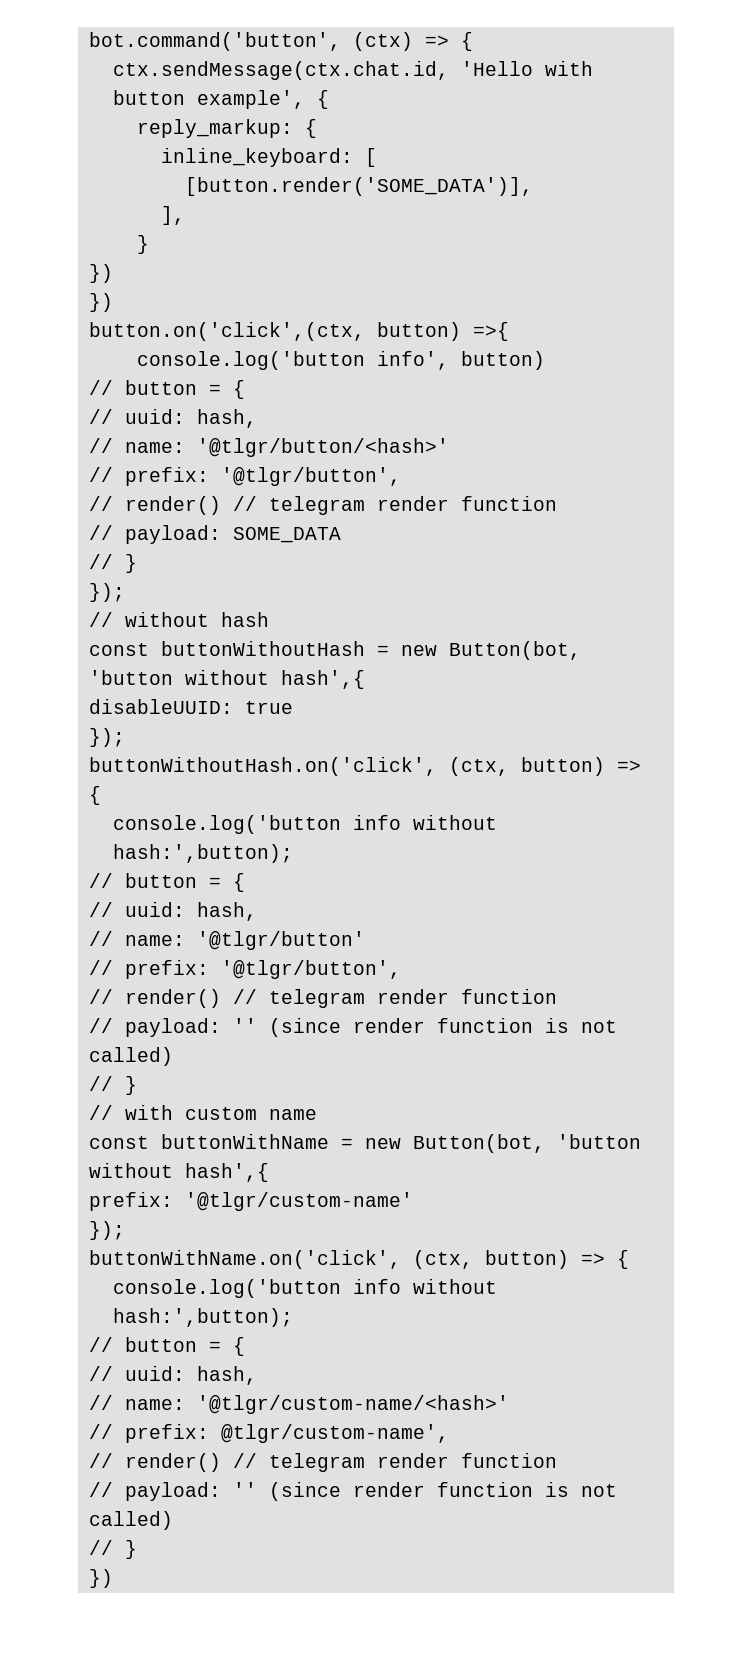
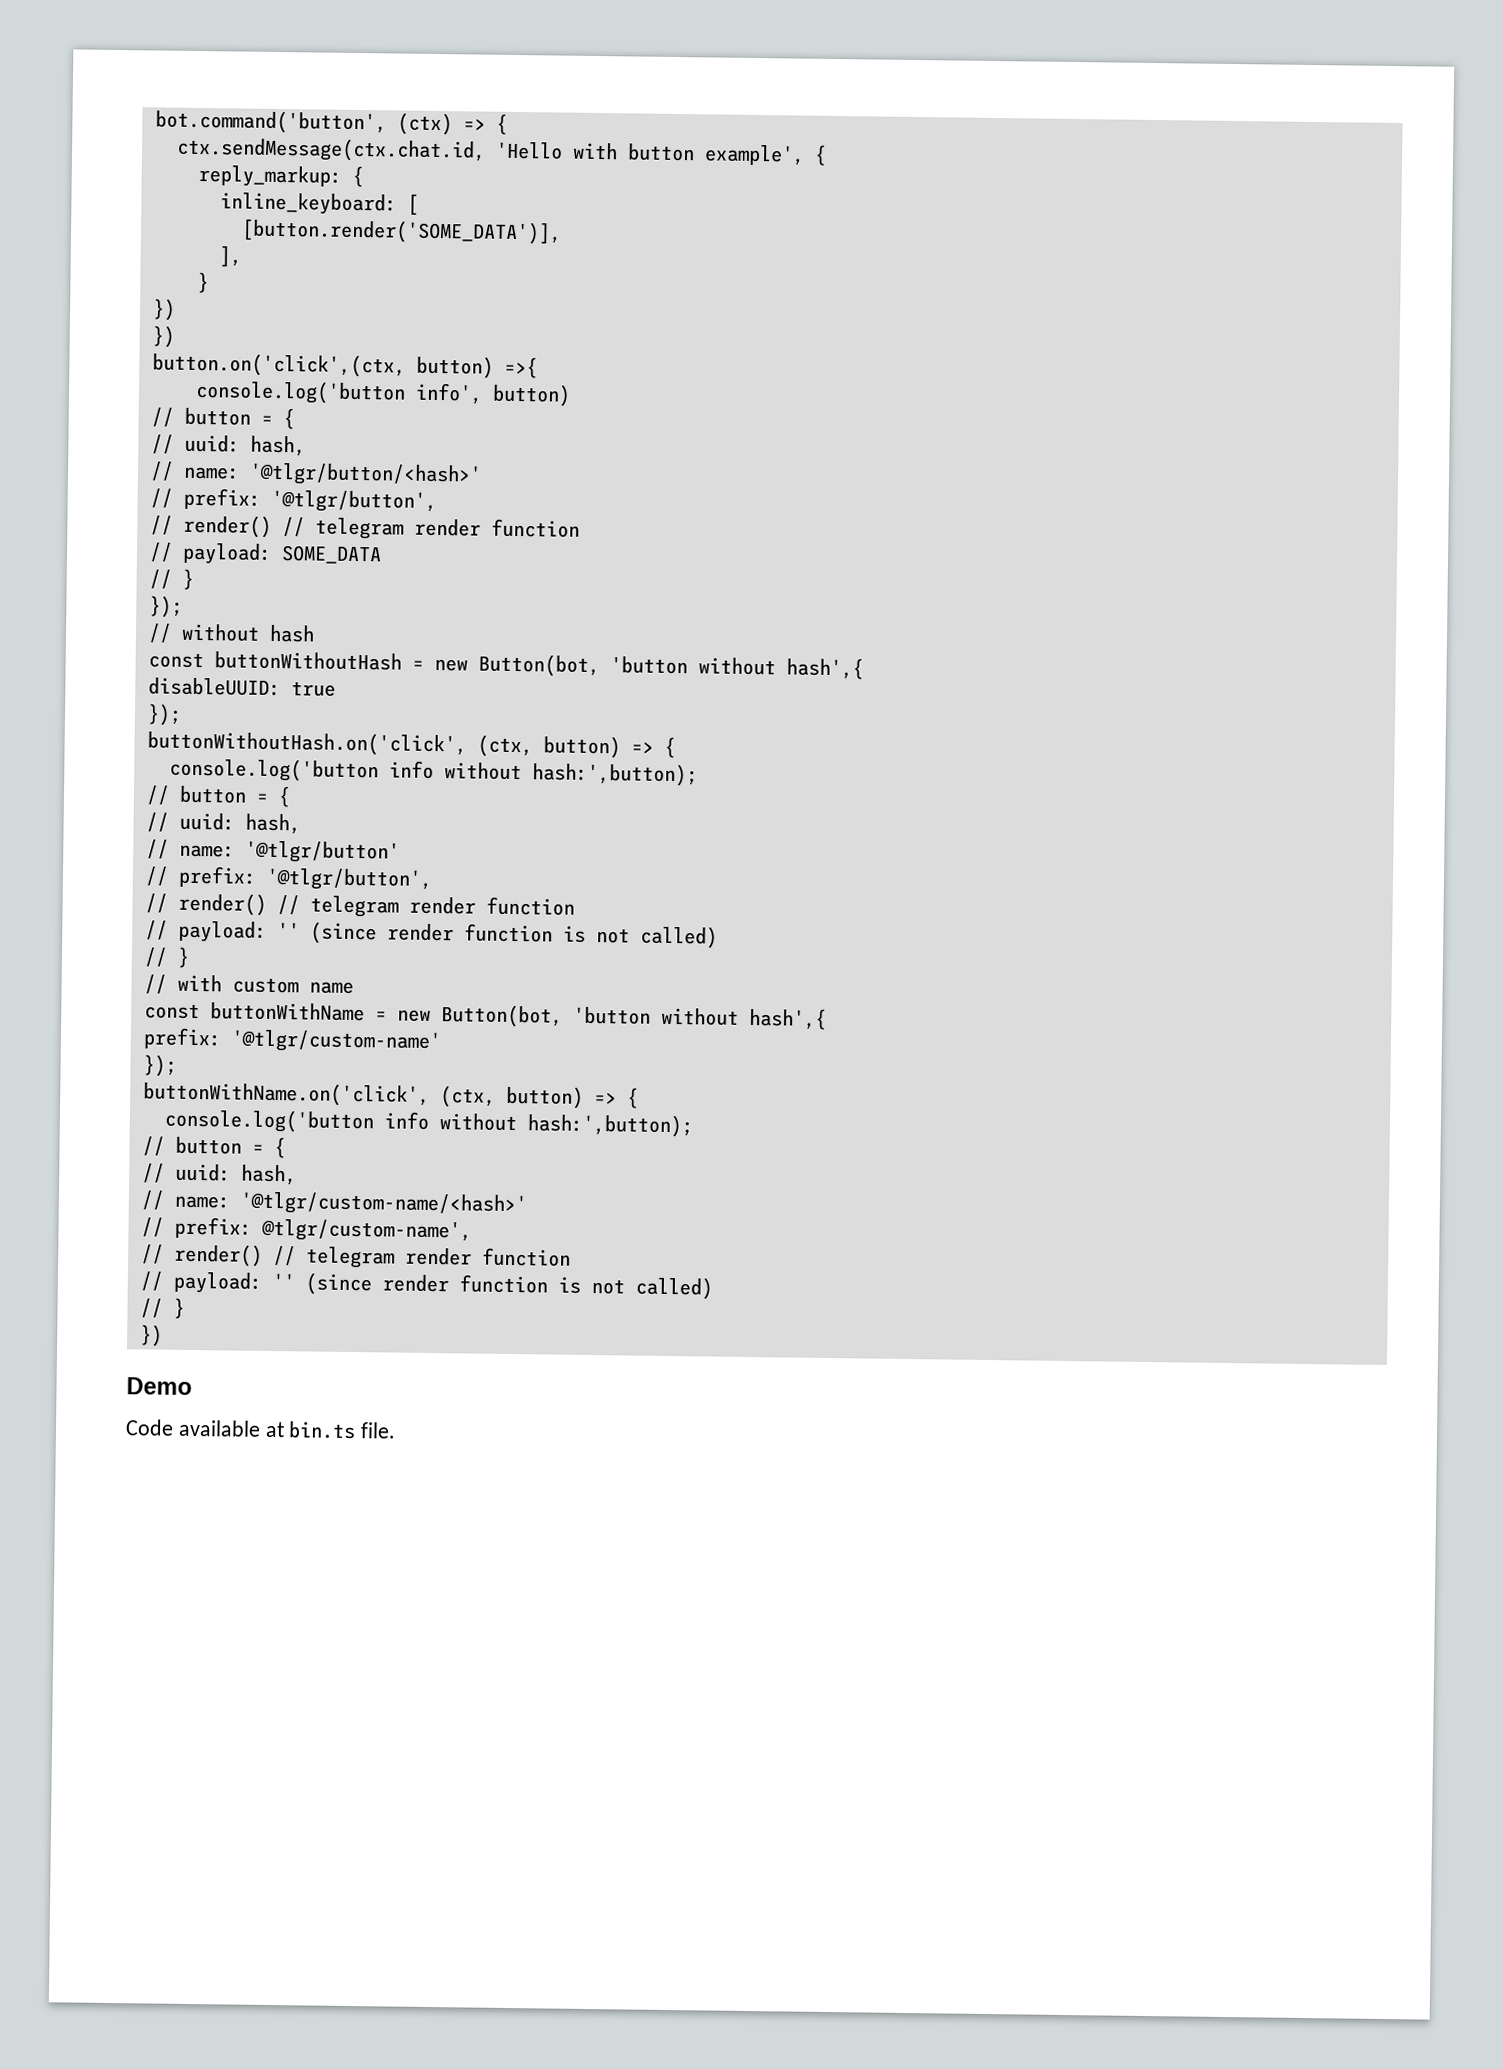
(114, 1578) none -> [126,1377,192,1395] [125,1419,397,1440] // Demo // Code available at bin.ts file.

